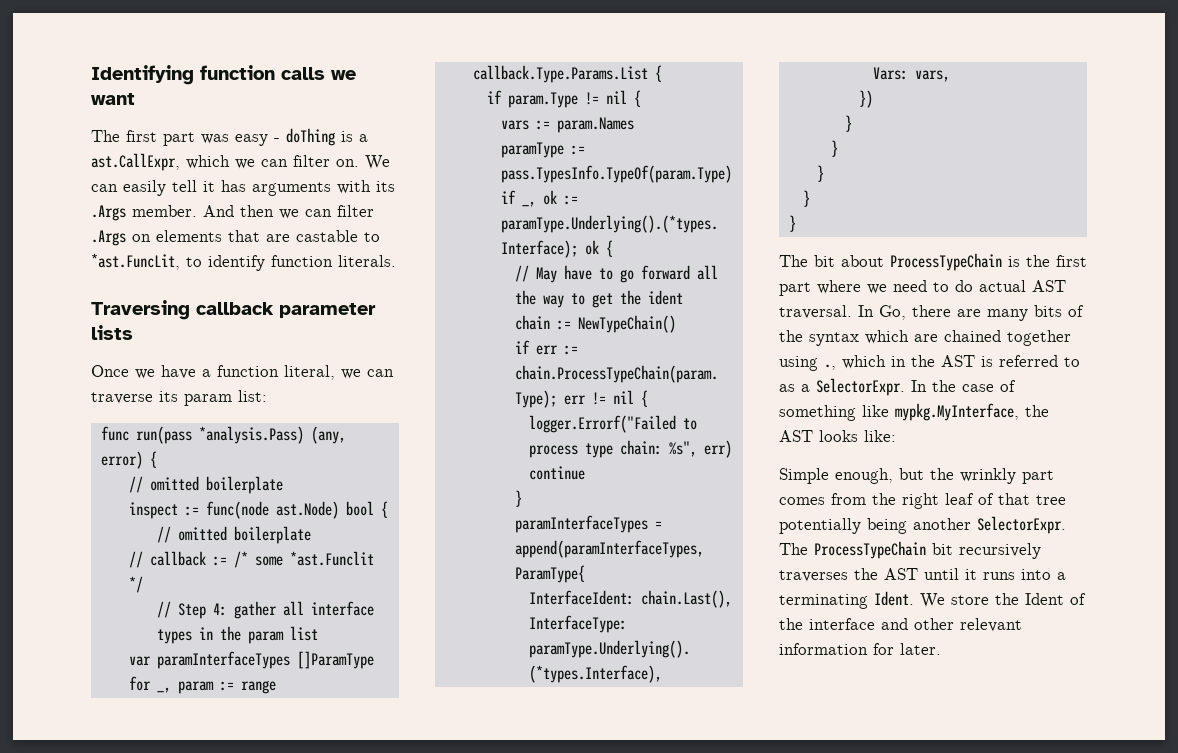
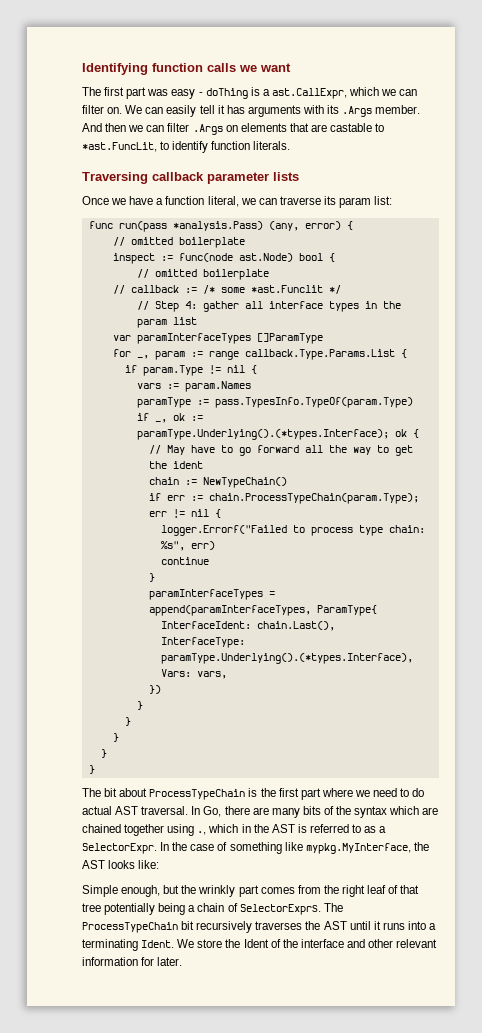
[913,516,1066,534] another SelectorExpr. -> [188,903,321,915] a chain of SelectorExprs.

